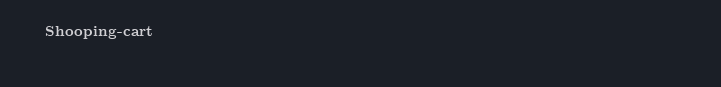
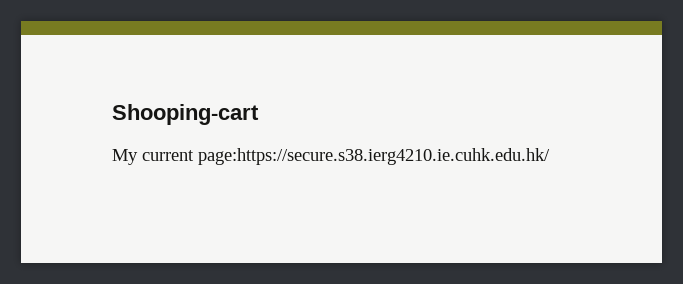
(153, 32) none -> [112,148,550,165] // My current page:https://secure.s38.ierg4210.ie.cuhk.edu.hk/

